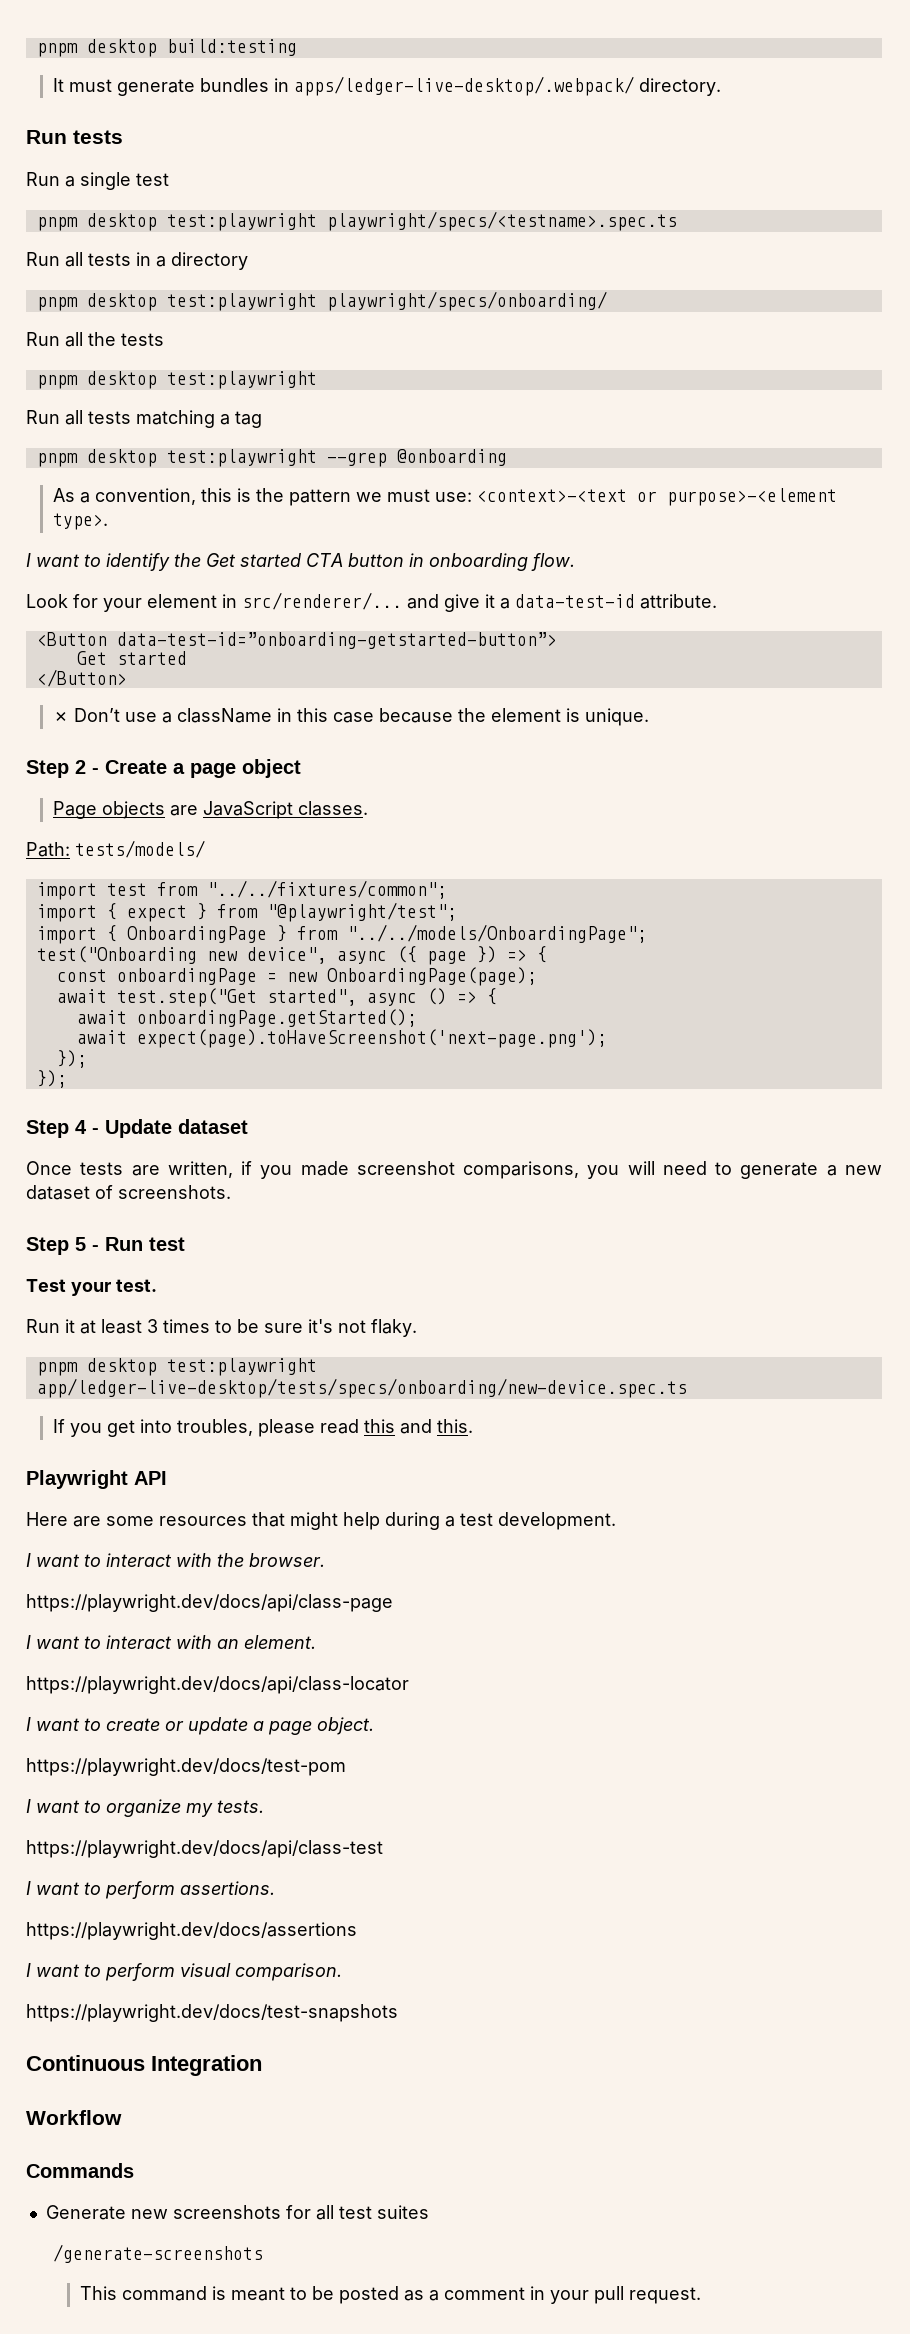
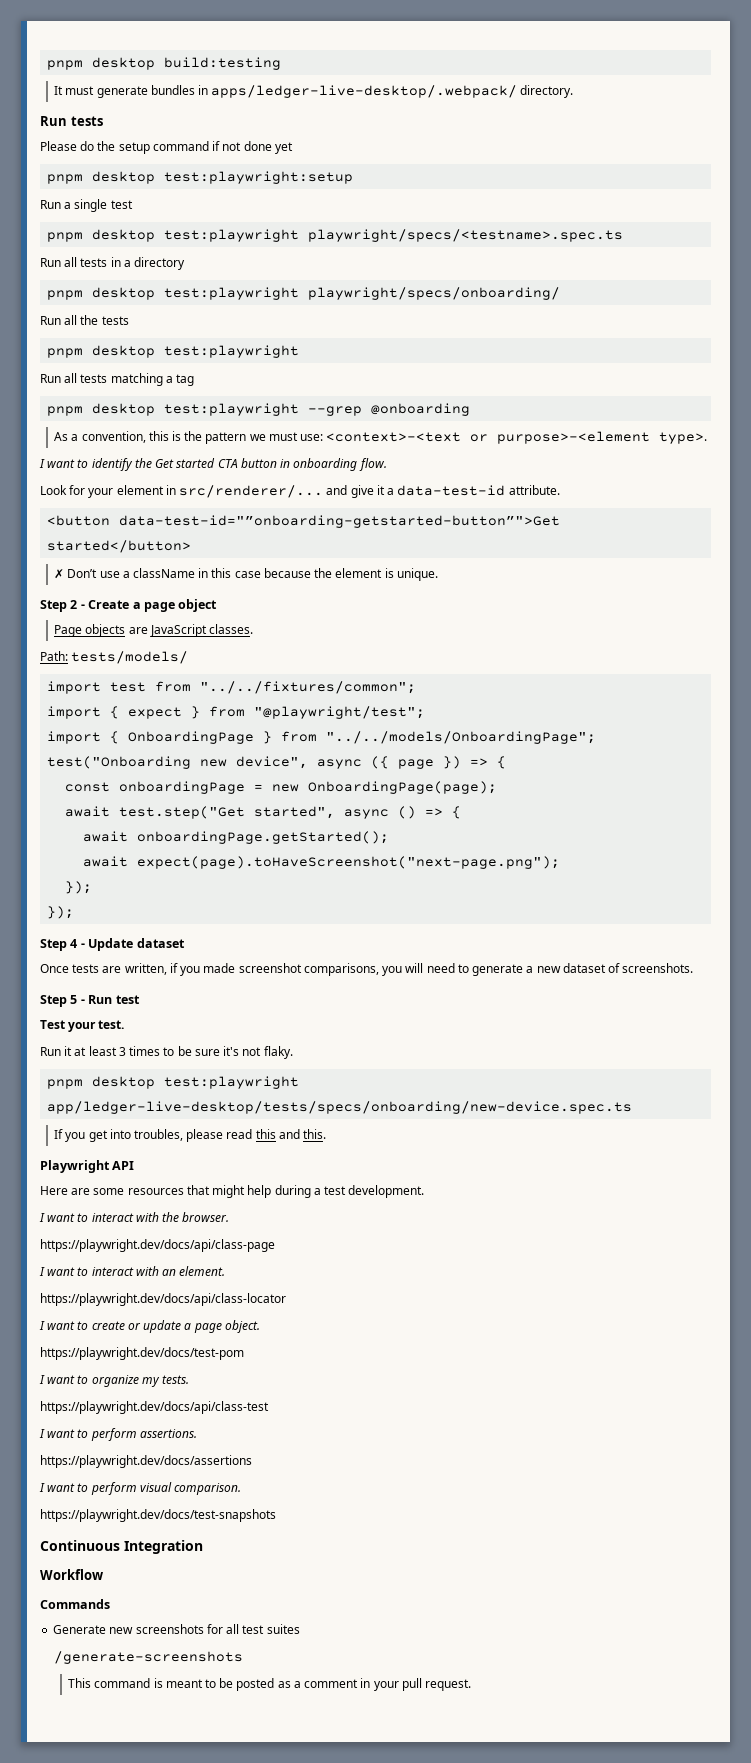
(123, 137) none -> [40,141,293,154] [47,171,354,184] // Please do the setup command if not done yet // pnpm desktop test:playwright:setup
[36,632,557,649] [76,651,187,665] [36,669,127,687] <Button data-test-id=”onboarding-getstarted-button”> // Get started // </Button> -> [47,515,561,528] [47,540,192,553] <button data-test-id="”onboarding-getstarted-button”">Get started</button>
[136,1029,607,1048] expect(page).toHaveScreenshot('next-page.png'); -> [137,856,561,869] expect(page).toHaveScreenshot("next-page.png");

